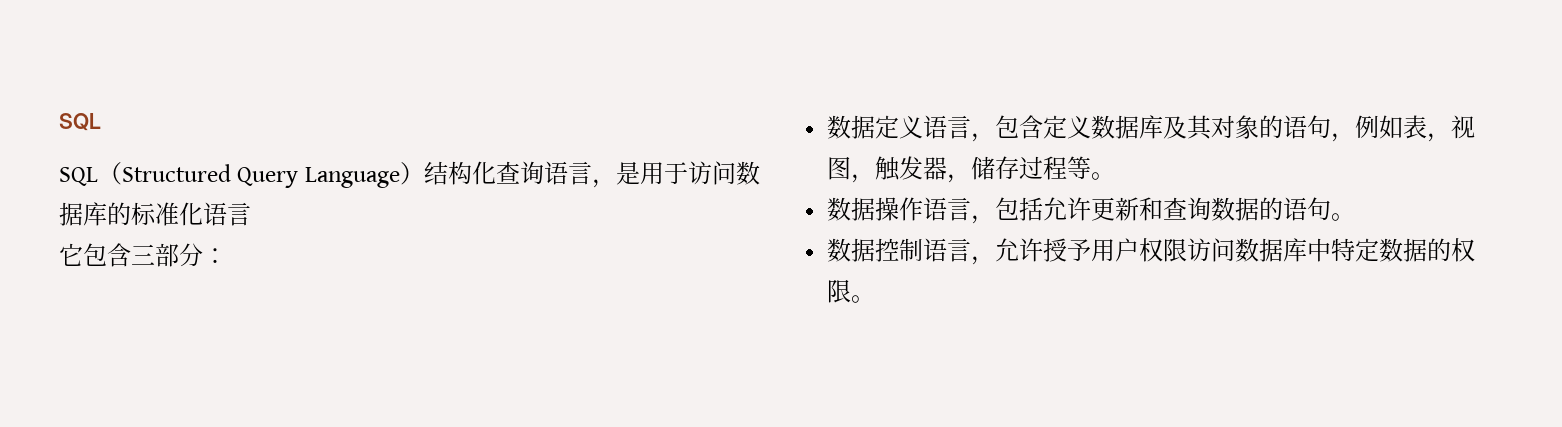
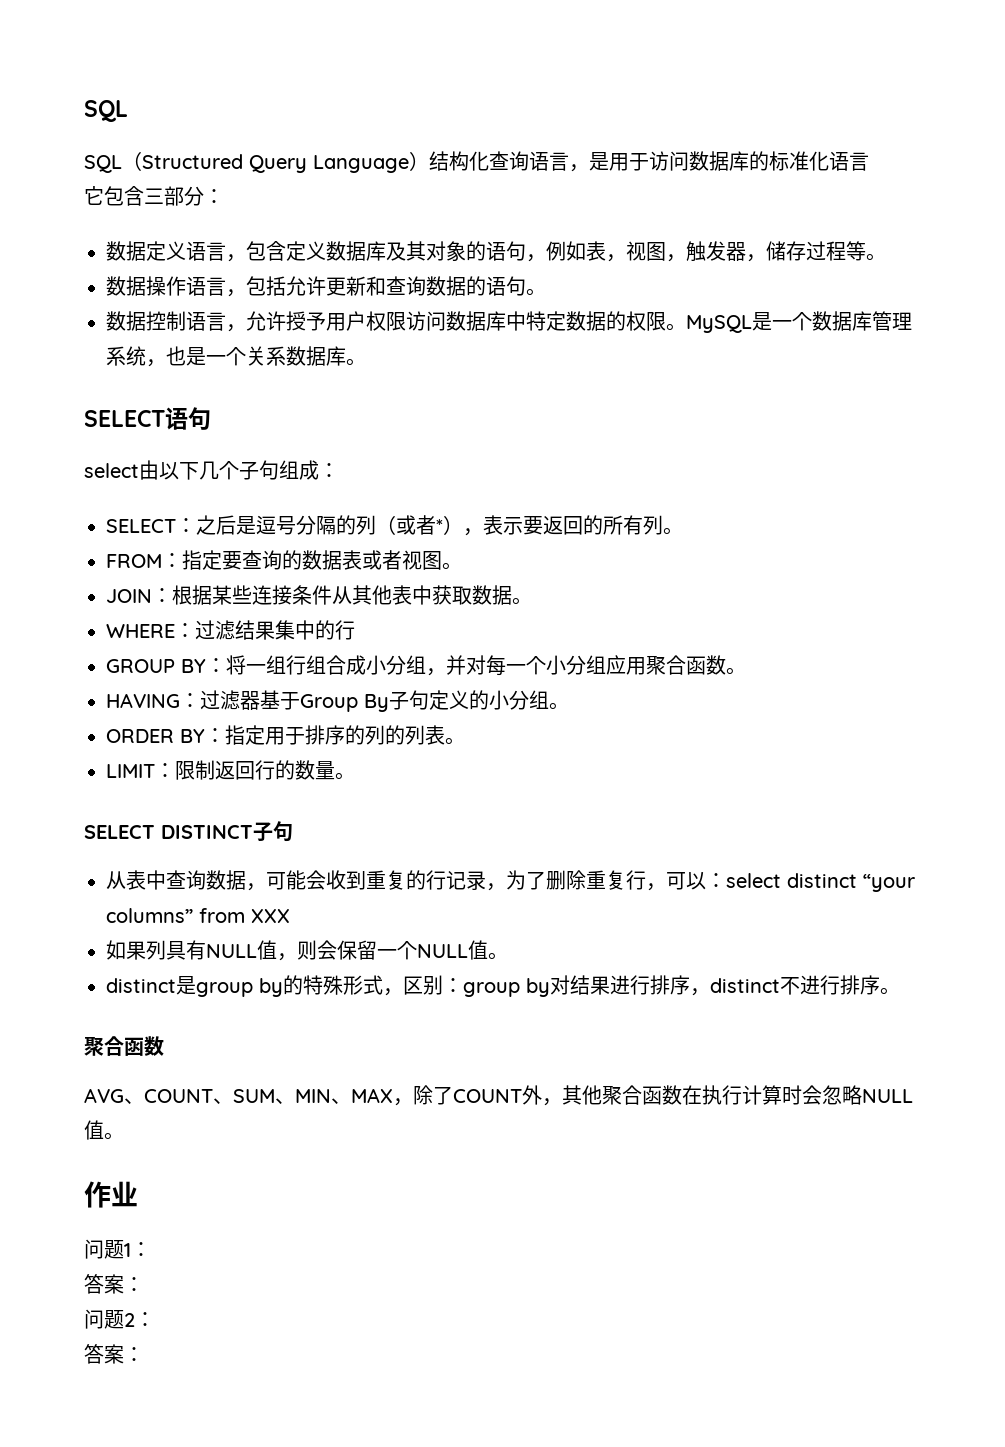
(876, 299) none -> [686,311,912,333] [106,346,366,367] [84,407,211,430] [84,460,339,480] [106,515,683,536] [106,550,462,570] [106,585,532,605] [106,620,355,640] [106,655,746,676] [106,690,569,712] [106,725,465,745] [106,760,355,780] [84,821,293,842] [106,870,915,892] [106,908,290,923] [106,940,508,961] [106,975,900,997] [84,1036,164,1056] [84,1085,913,1106] [84,1120,124,1140] [84,1181,138,1208] [84,1239,151,1259] [84,1274,144,1294] [84,1309,155,1329] [84,1344,144,1364] MySQL是一个数据库管理系统，也是一个关系数据库。 // SELECT语句 // select由以下几个子句组成： // SELECT：之后是逗号分隔的列（或者*），表示要返回的所有列。 // FROM：指定要查询的数据表或者视图。 // JOIN：根据某些连接条件从其他表中获取数据。 // WHERE：过滤结果集中的行 // GROUP BY：将一组行组合成小分组，并对每一个小分组应用聚合函数。 // HAVING：过滤器基于Group By子句定义的小分组。 // ORDER BY：指定用于排序的列的列表。 // LIMIT：限制返回行的数量。 // SELECT DISTINCT子句 // 从表中查询数据，可能会收到重复的行记录，为了删除重复行，可以：select distinct “your columns” from XXX // 如果列具有NULL值，则会保留一个NULL值。 // distinct是group by的特殊形式，区别：group by对结果进行排序，distinct不进行排序。 // 聚合函数 // AVG、COUNT、SUM、MIN、MAX，除了COUNT外，其他聚合函数在执行计算时会忽略NULL值。 // 作业 // 问题1： // 答案： // 问题2： // 答案：

